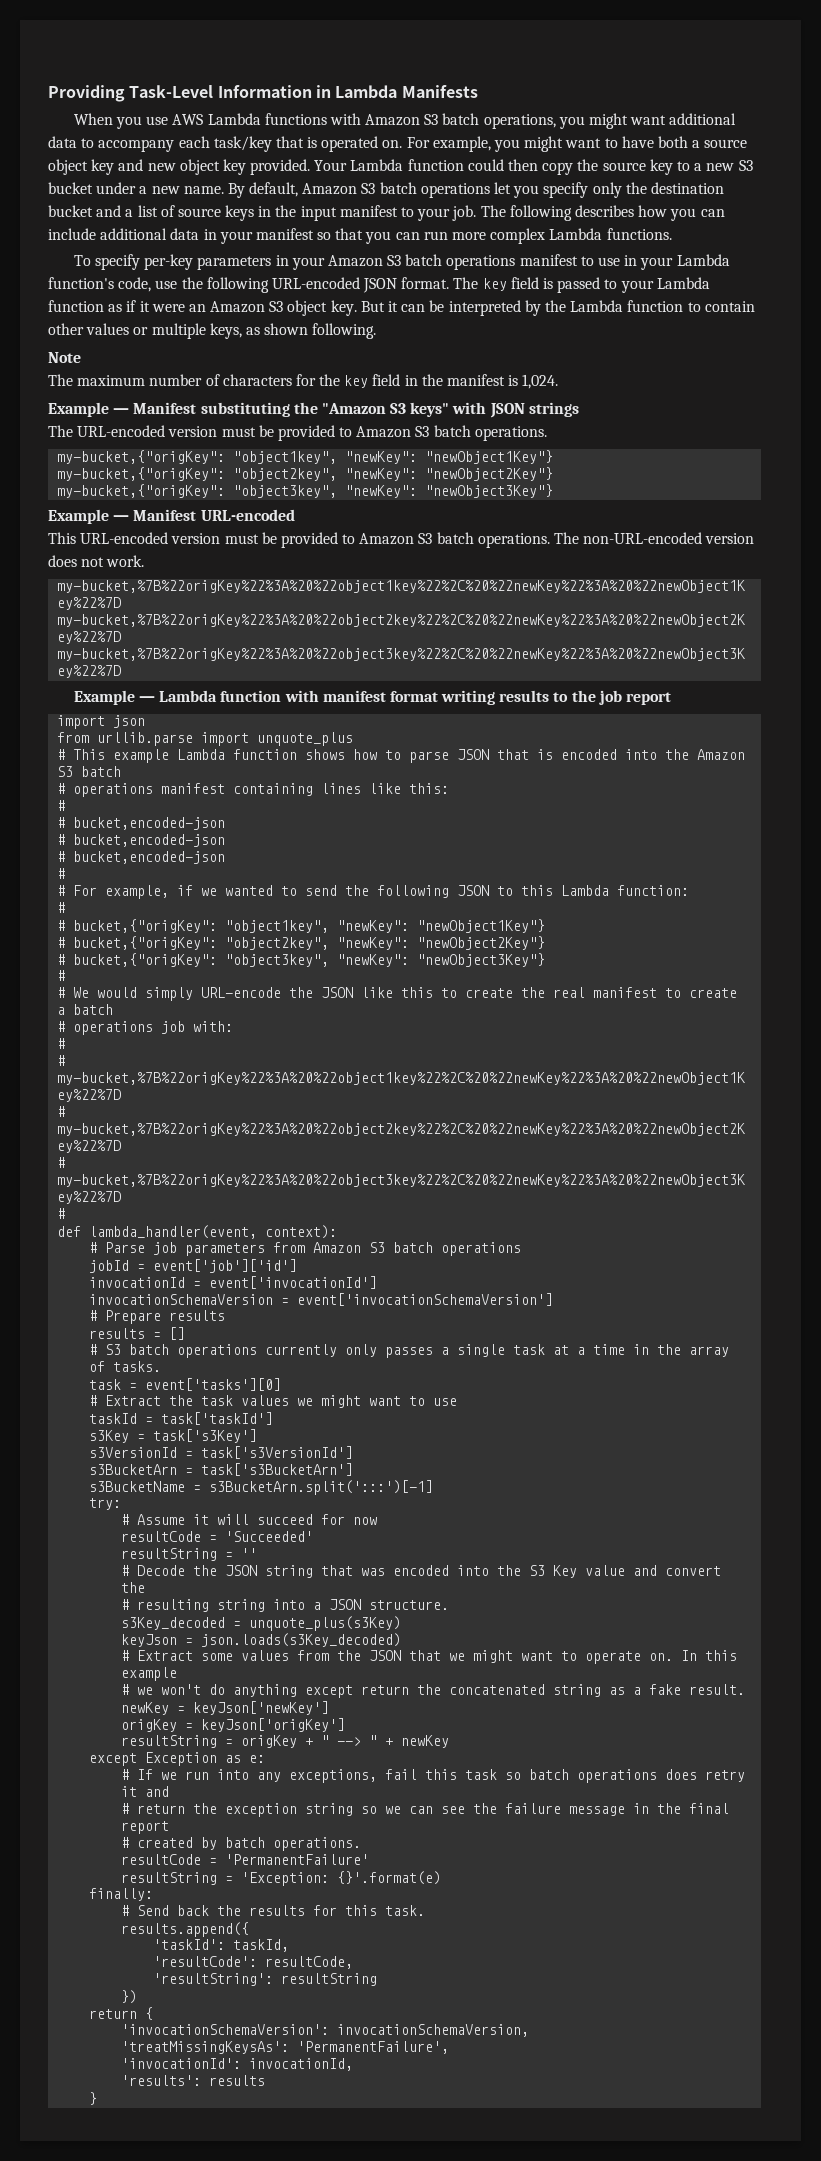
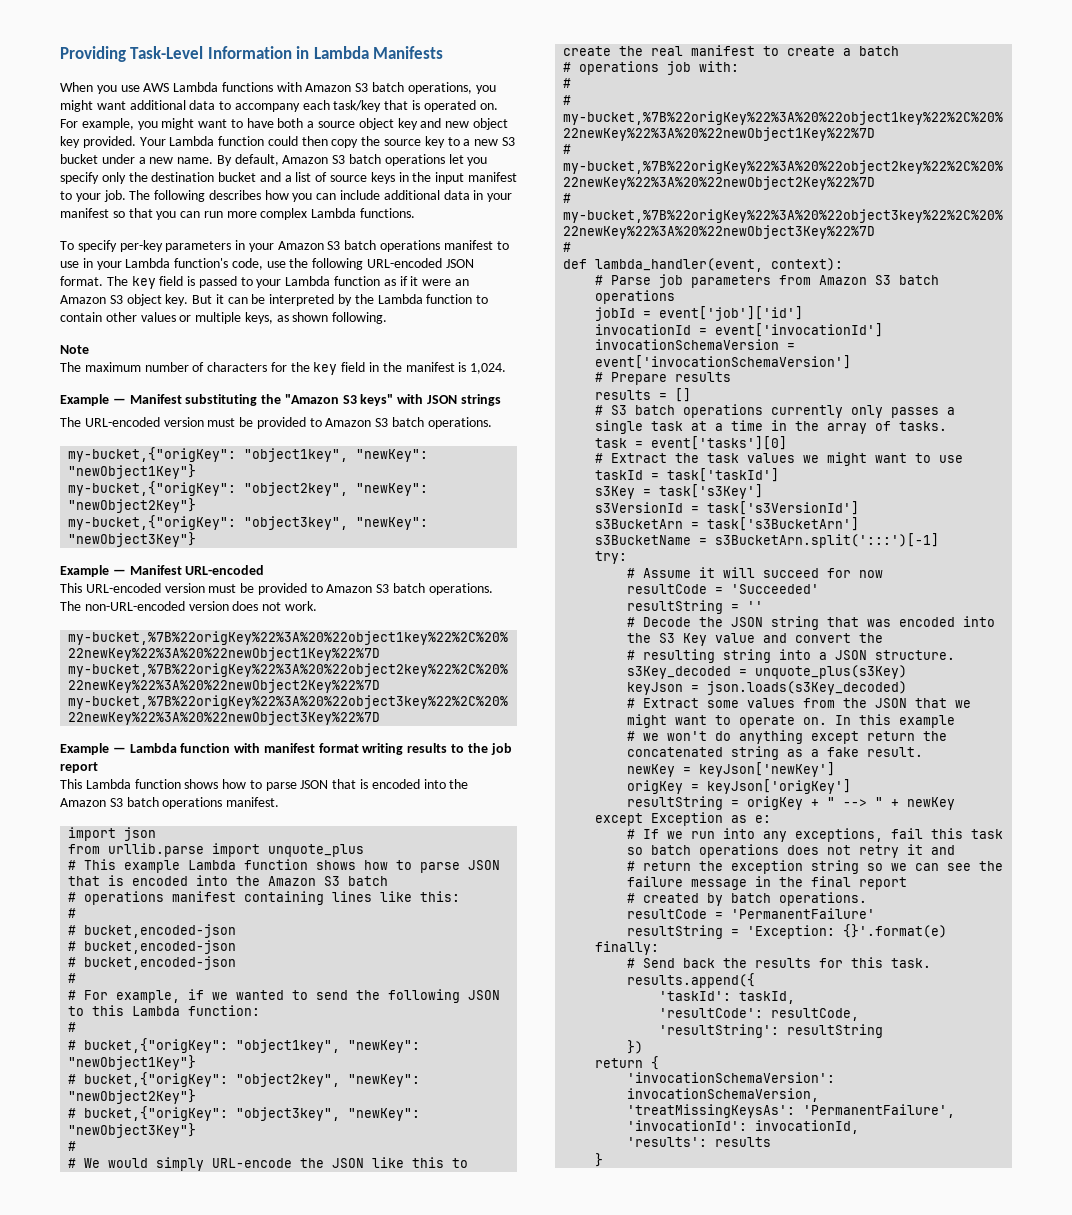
(671, 698) none -> [60,779,469,791] [60,797,280,809] // This Lambda function shows how to parse JSON that is encoded into the Amazon S3 batch operations manifest.
(698, 1774) none -> [827,845,852,855] not

